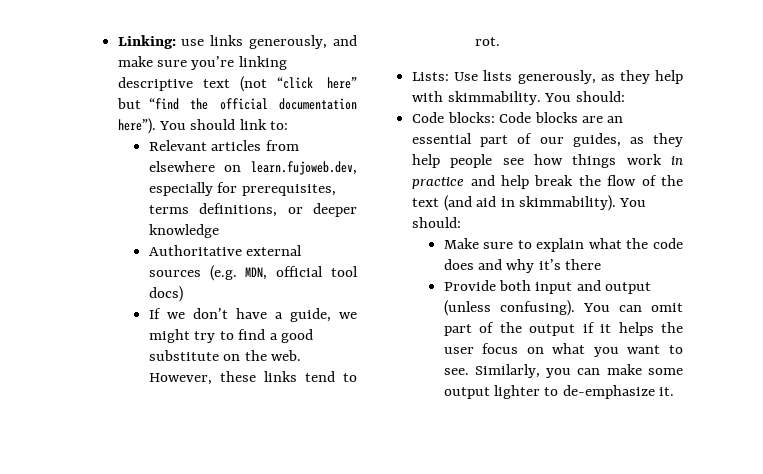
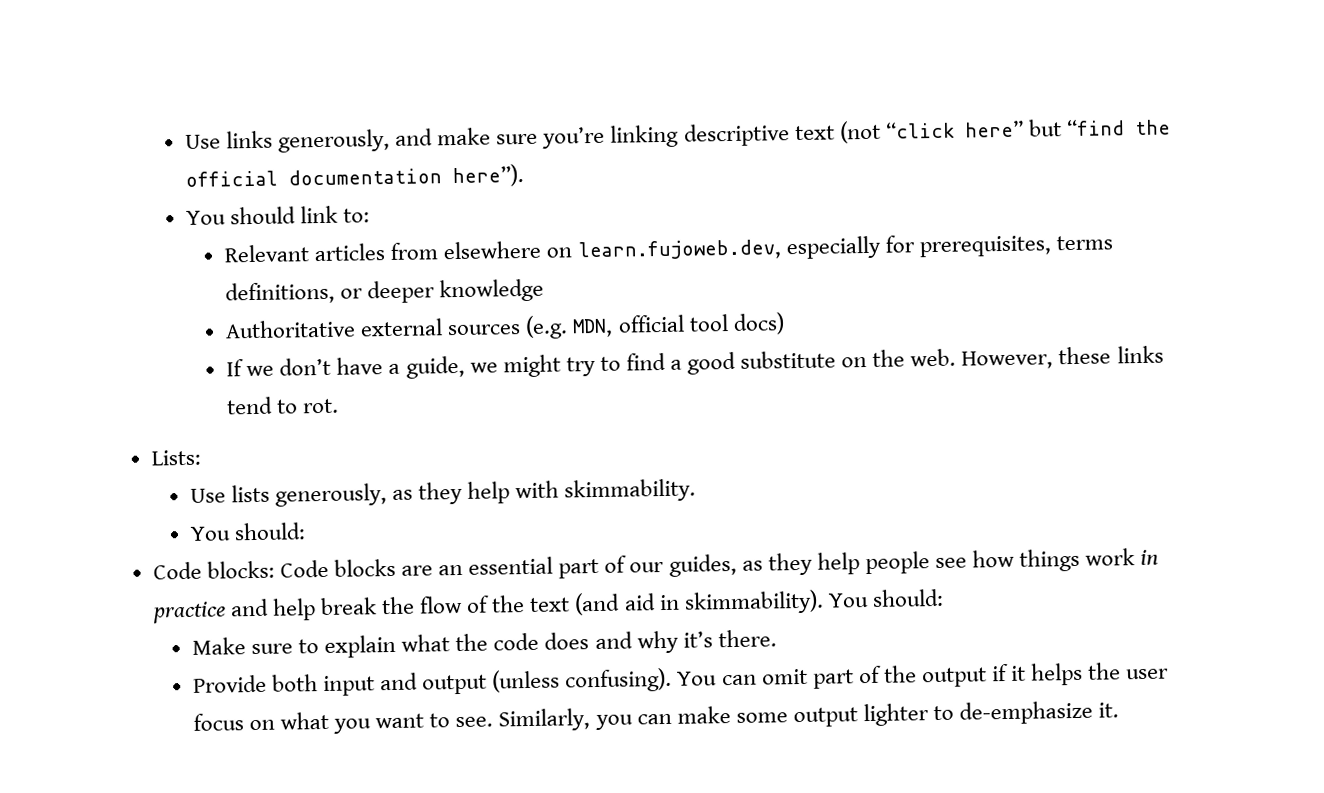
[117,35,205,49] Linking: use -> [184,134,221,149] Use
(156, 126) none -> (524, 176) //
(450, 76) none -> (201, 457) //
(541, 98) none -> (697, 490) //
[565,259,602,270] there -> [717,629,777,648] there.

